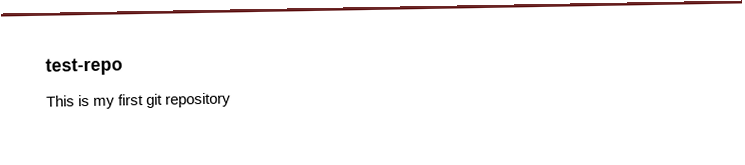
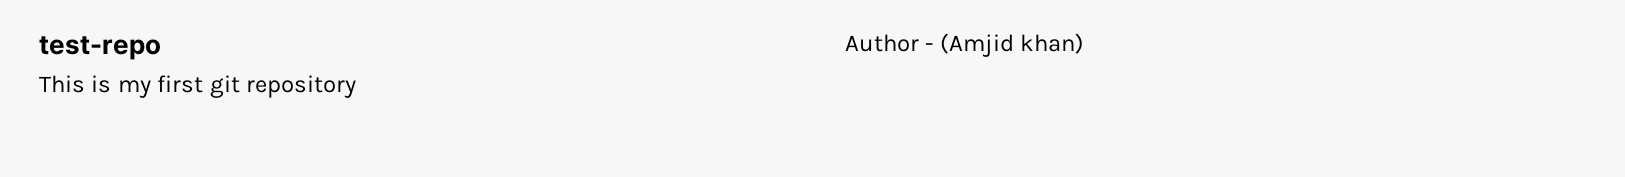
(232, 100) none -> [845,33,1085,57] // Author - (Amjid khan)

